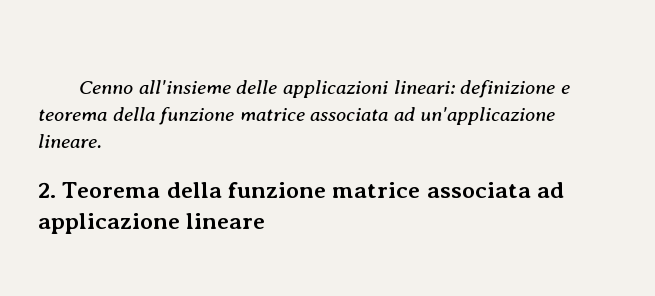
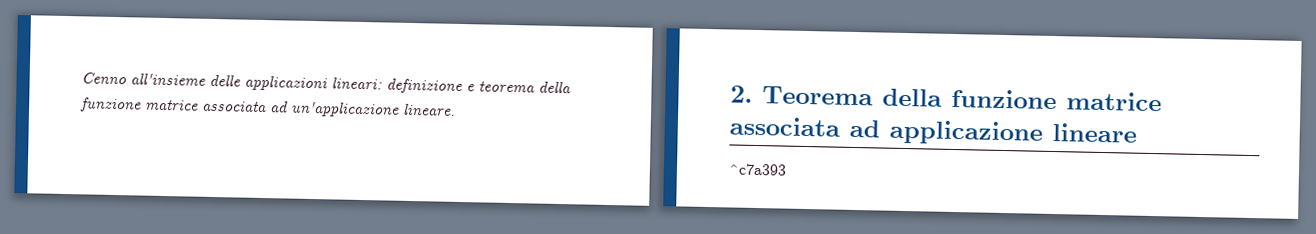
(266, 221) none -> [728,163,787,176] // ^c7a393

